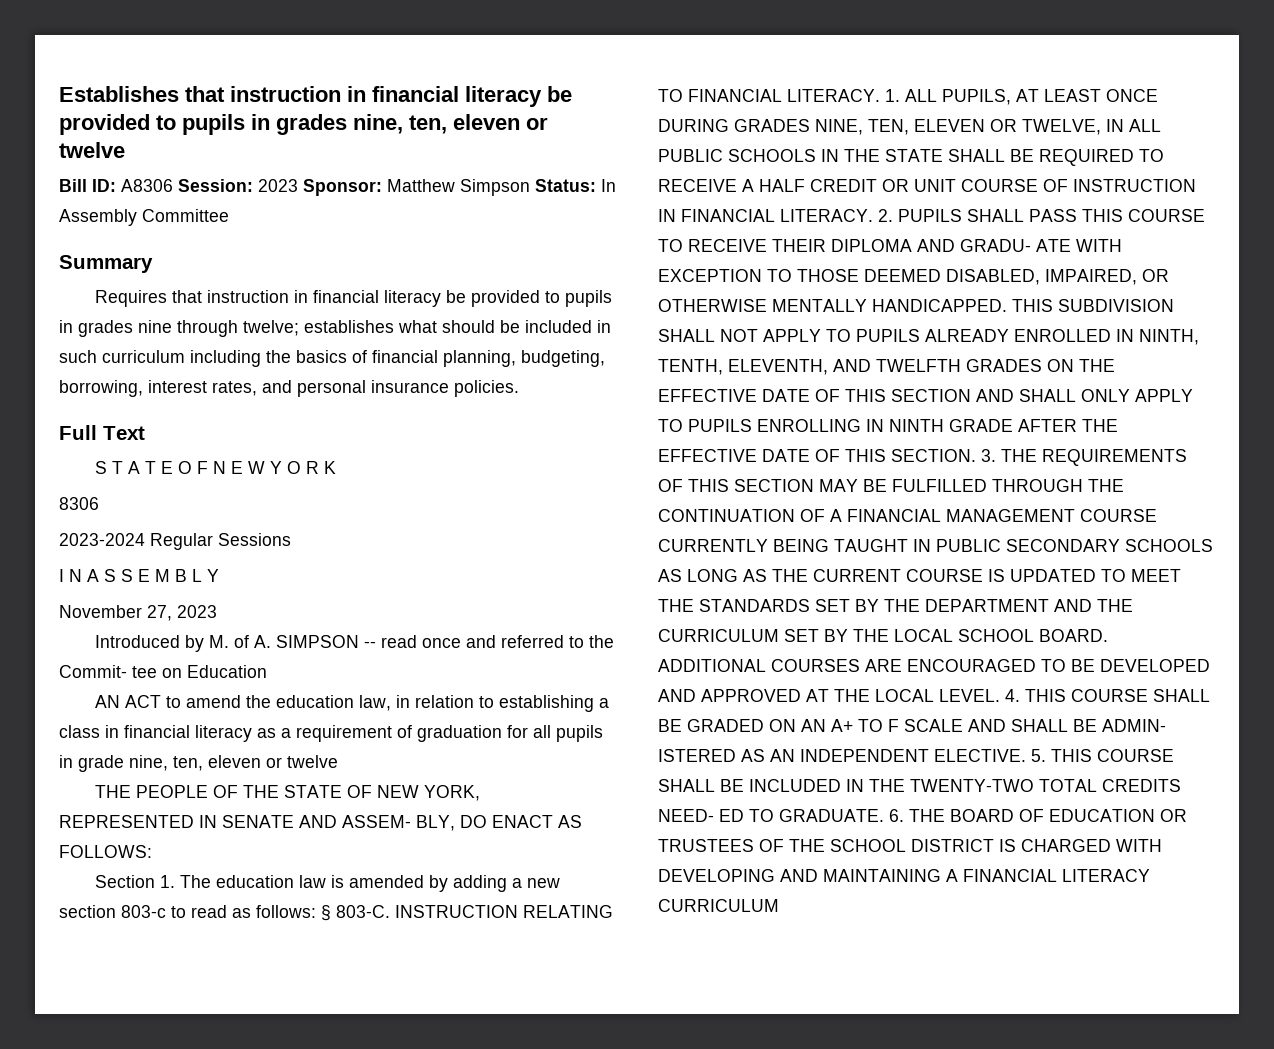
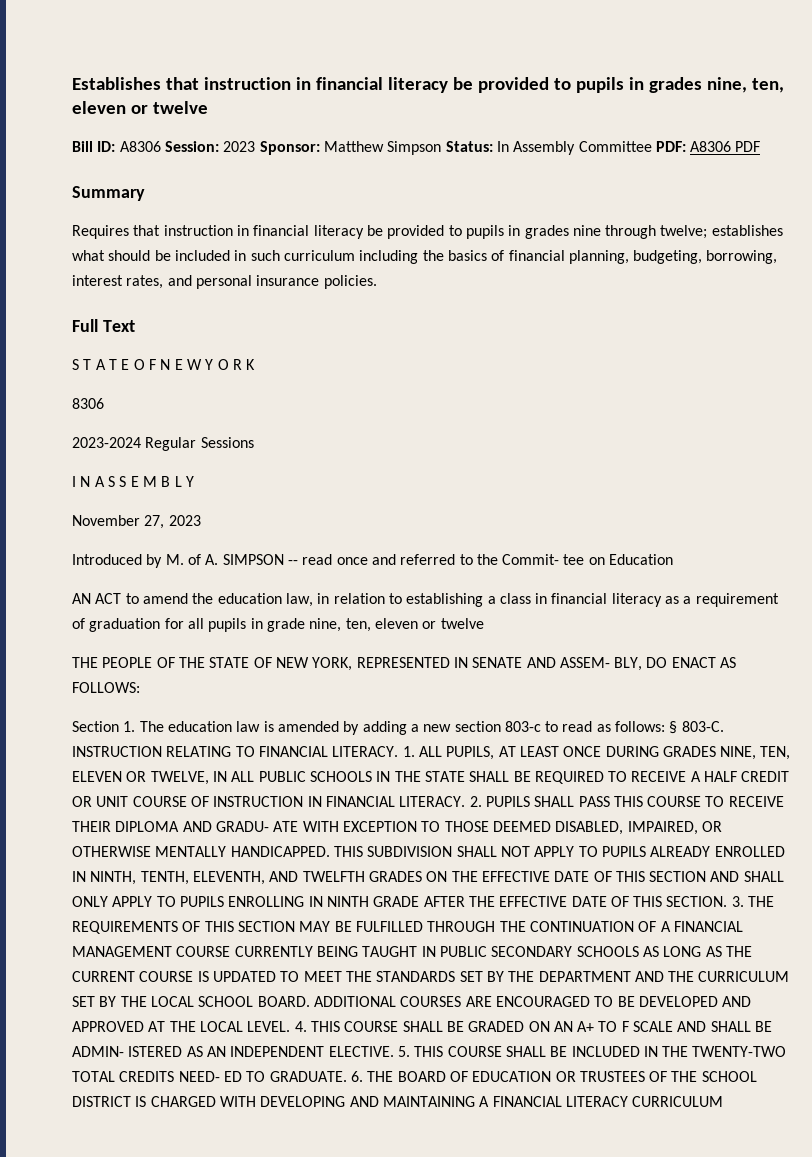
(229, 215) none -> [655,141,761,152] PDF: A8306 PDF

